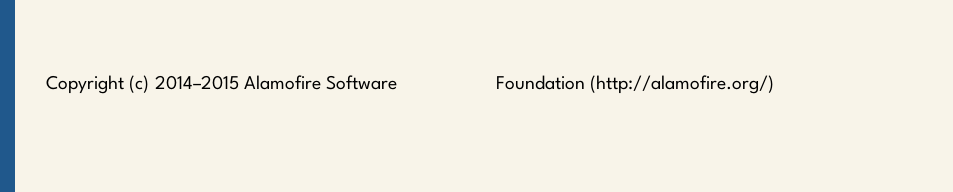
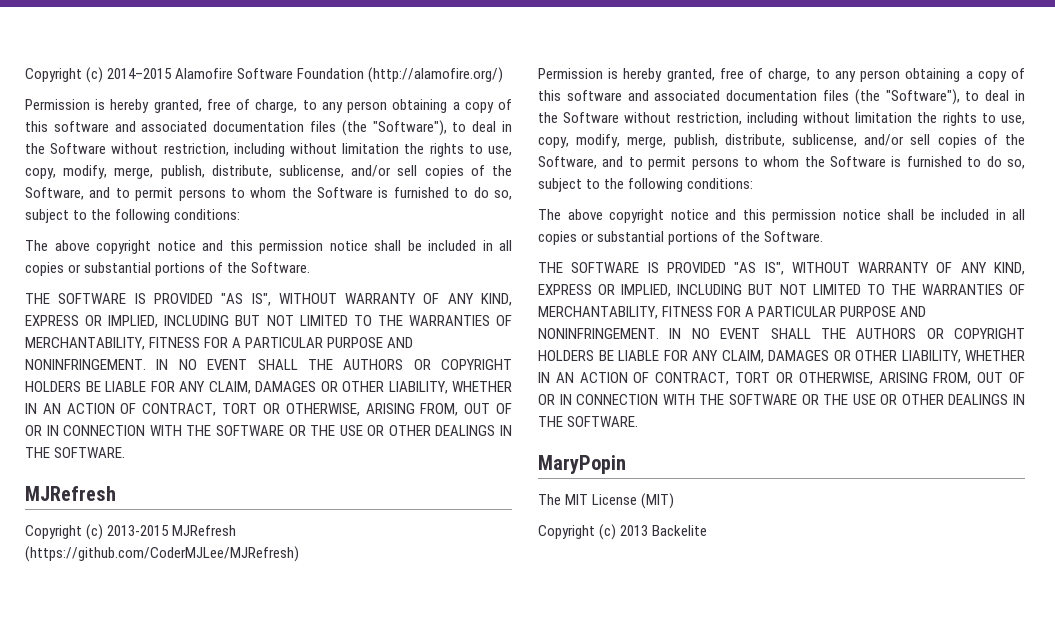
(775, 84) none -> [25,99,512,113] [25,120,512,136] [25,143,512,157] [25,165,512,179] [25,187,512,201] [25,209,241,223] [25,240,512,254] [25,262,311,276] [25,293,513,306] [25,315,513,328] [25,337,414,350] [25,359,512,370] [25,381,512,394] [25,403,512,416] [25,425,512,436] [25,447,126,458] [25,486,116,501] [25,524,237,540] [25,546,299,562] [538,68,1025,82] [538,89,1025,105] [538,112,1025,126] [538,134,1025,148] [538,156,1025,170] [538,178,754,192] [538,209,1025,223] [538,231,824,245] [538,262,1025,275] [538,284,1025,297] [538,306,927,319] [538,328,1025,339] [538,350,1025,363] [538,372,1025,385] [538,394,1025,405] [538,416,639,427] [538,455,626,474] [538,493,675,509] [538,524,708,540] // Permission is hereby granted, free of charge, to any person obtaining a copy of this software and associated documentation files (the "Software"), to deal in the Software without restriction, including without limitation the rights to use, copy, modify, merge, publish, distribute, sublicense, and/or sell copies of the Software, and to permit persons to whom the Software is furnished to do so, subject to the following conditions: // The above copyright notice and this permission notice shall be included in all copies or substantial portions of the Software. // THE SOFTWARE IS PROVIDED "AS IS", WITHOUT WARRANTY OF ANY KIND, EXPRESS OR IMPLIED, INCLUDING BUT NOT LIMITED TO THE WARRANTIES OF MERCHANTABILITY, FITNESS FOR A PARTICULAR PURPOSE AND NONINFRINGEMENT. IN NO EVENT SHALL THE AUTHORS OR COPYRIGHT HOLDERS BE LIABLE FOR ANY CLAIM, DAMAGES OR OTHER LIABILITY, WHETHER IN AN ACTION OF CONTRACT, TORT OR OTHERWISE, ARISING FROM, OUT OF OR IN CONNECTION WITH THE SOFTWARE OR THE USE OR OTHER DEALINGS IN THE SOFTWARE. // MJRefresh // Copyright (c) 2013-2015 MJRefresh (https://github.com/CoderMJLee/MJRefresh) // Permission is hereby granted, free of charge, to any person obtaining a copy of this software and associated documentation files (the "Software"), to deal in the Software without restriction, including without limitation the rights to use, copy, modify, merge, publish, distribute, sublicense, and/or sell copies of the Software, and to permit persons to whom the Software is furnished to do so, subject to the following conditions: // The above copyright notice and this permission notice shall be included in all copies or substantial portions of the Software. // THE SOFTWARE IS PROVIDED "AS IS", WITHOUT WARRANTY OF ANY KIND, EXPRESS OR IMPLIED, INCLUDING BUT NOT LIMITED TO THE WARRANTIES OF MERCHANTABILITY, FITNESS FOR A PARTICULAR PURPOSE AND NONINFRINGEMENT. IN NO EVENT SHALL THE AUTHORS OR COPYRIGHT HOLDERS BE LIABLE FOR ANY CLAIM, DAMAGES OR OTHER LIABILITY, WHETHER IN AN ACTION OF CONTRACT, TORT OR OTHERWISE, ARISING FROM, OUT OF OR IN CONNECTION WITH THE SOFTWARE OR THE USE OR OTHER DEALINGS IN THE SOFTWARE. // MaryPopin // The MIT License (MIT) // Copyright (c) 2013 Backelite

